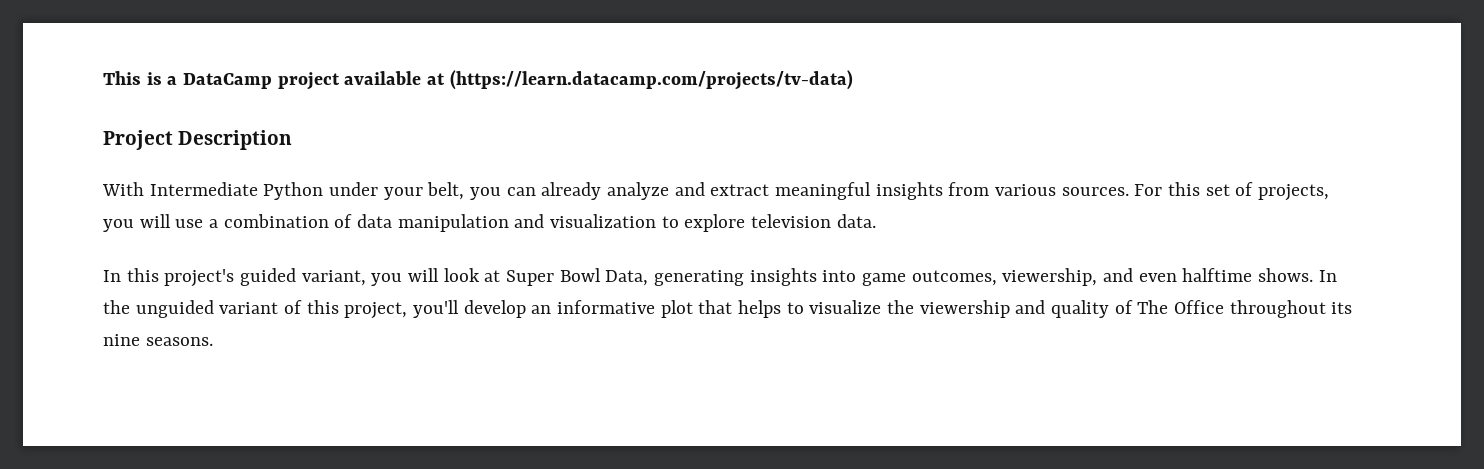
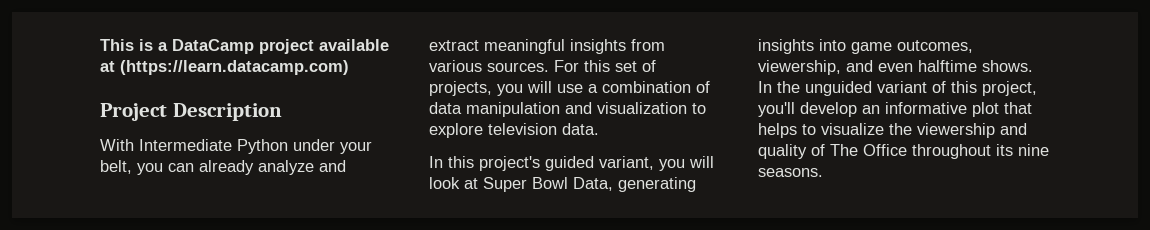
[449,70,853,90] (https://learn.datacamp.com/projects/tv-data) -> [120,60,349,75] (https://learn.datacamp.com)

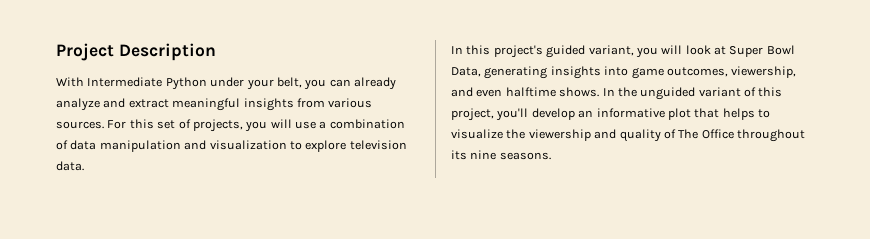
[100,39,389,54] [100,60,349,75] This is a DataCamp project available at (https://learn.datacamp.com) // -> (56, 52) none

